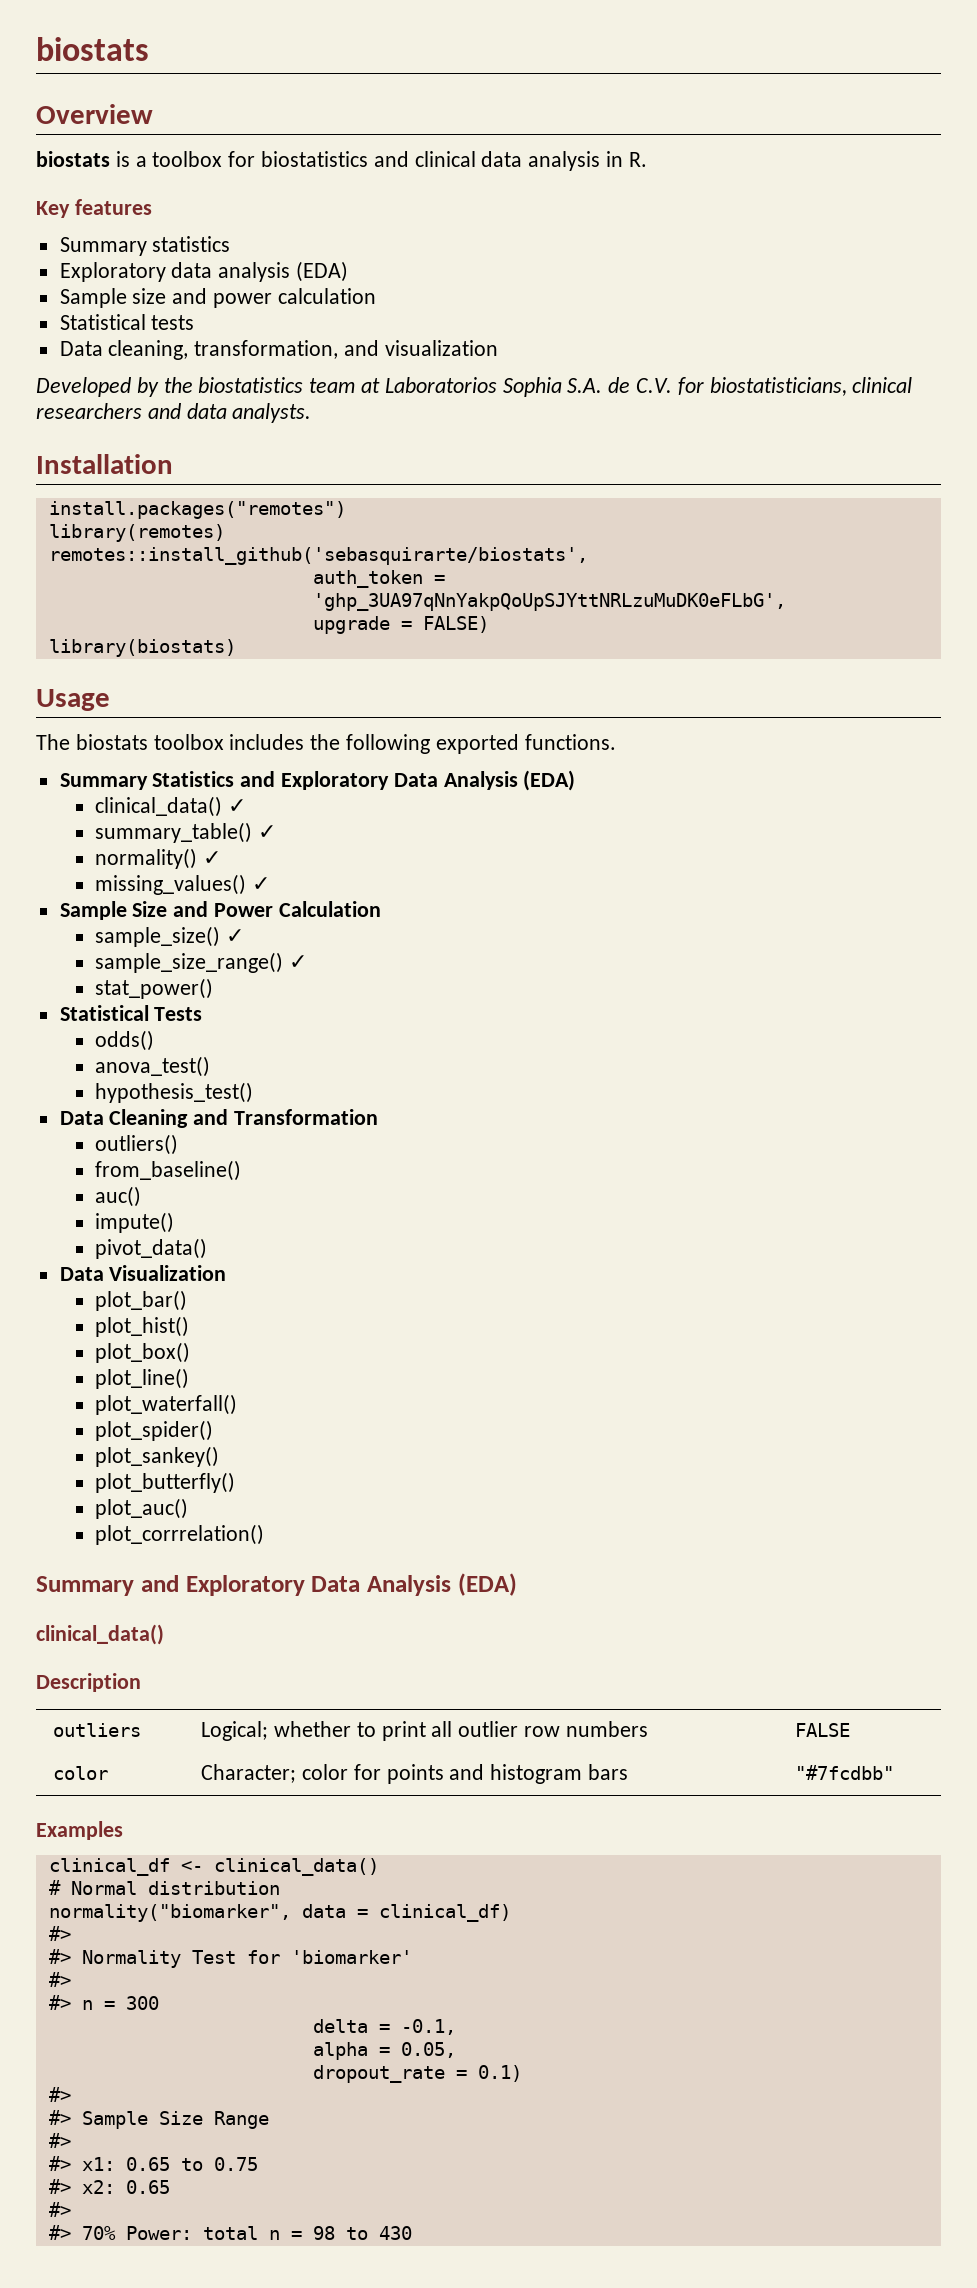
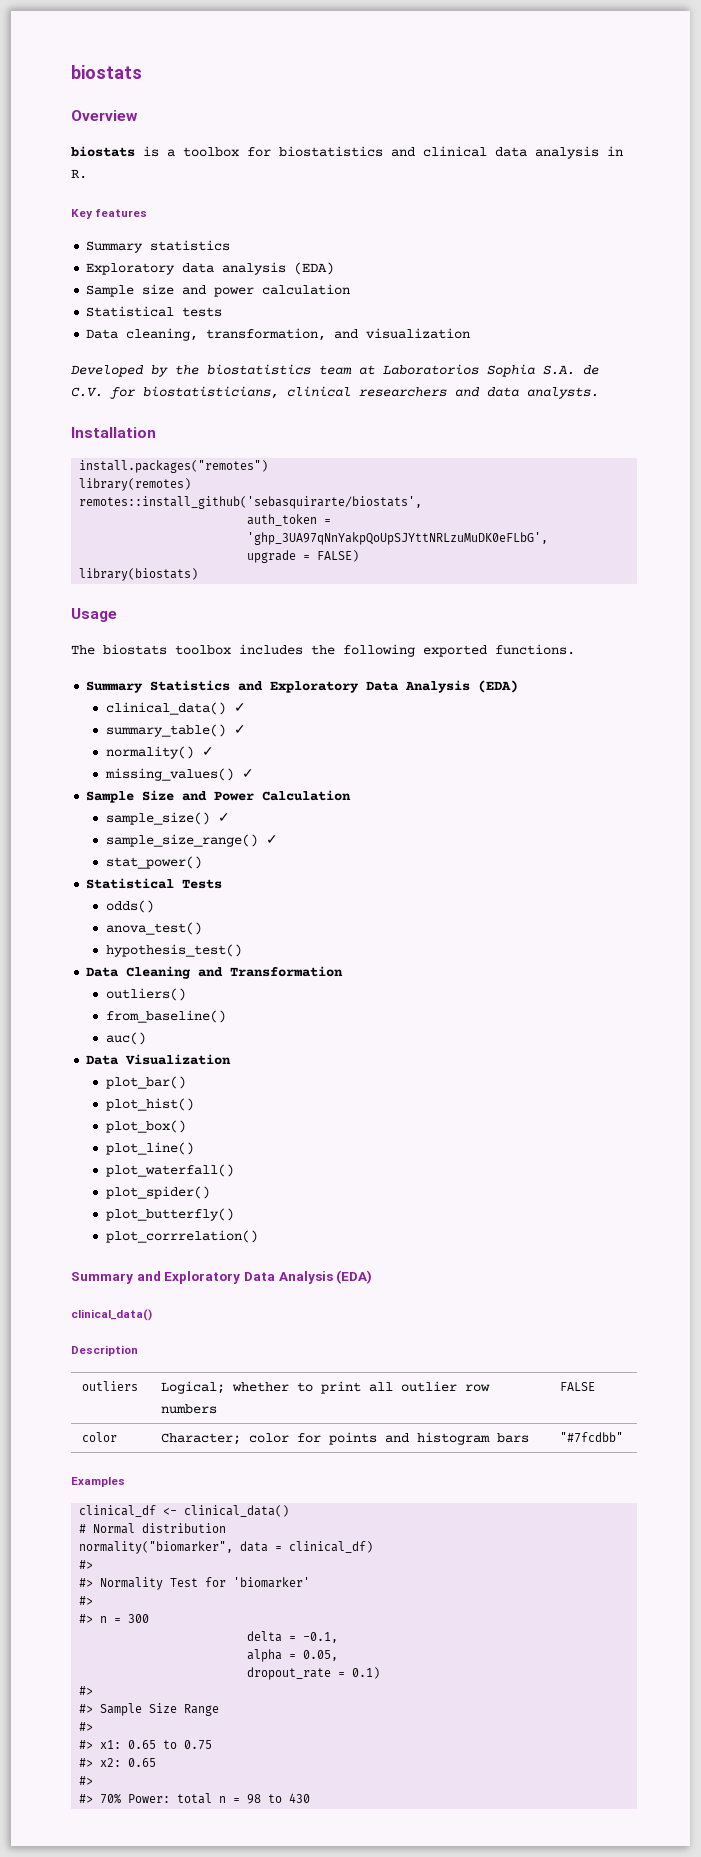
[95,1212,175,1233] [95,1238,208,1259] // impute() // pivot_data() -> (146, 1038) none
[95,1446,220,1467] // plot_sankey() -> (210, 1192) none
[95,1498,189,1519] // plot_auc() -> (234, 1214) none

